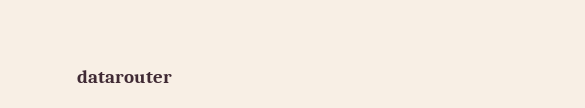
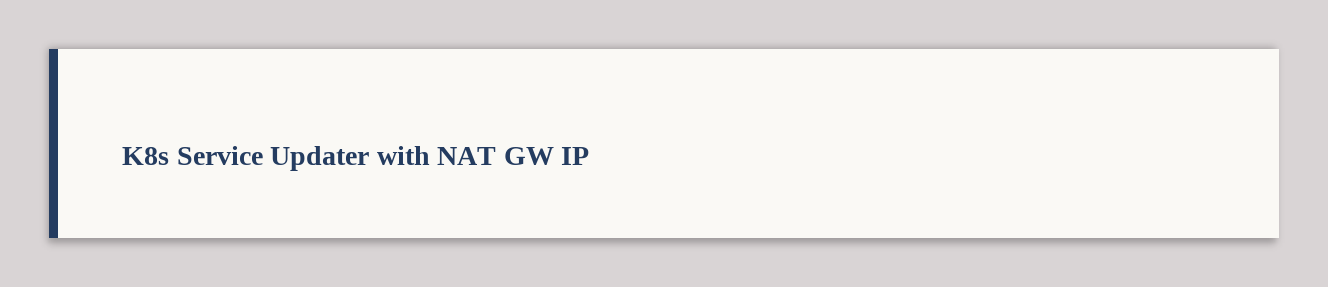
[77,70,172,83] datarouter -> [122,146,590,171] K8s Service Updater with NAT GW IP

